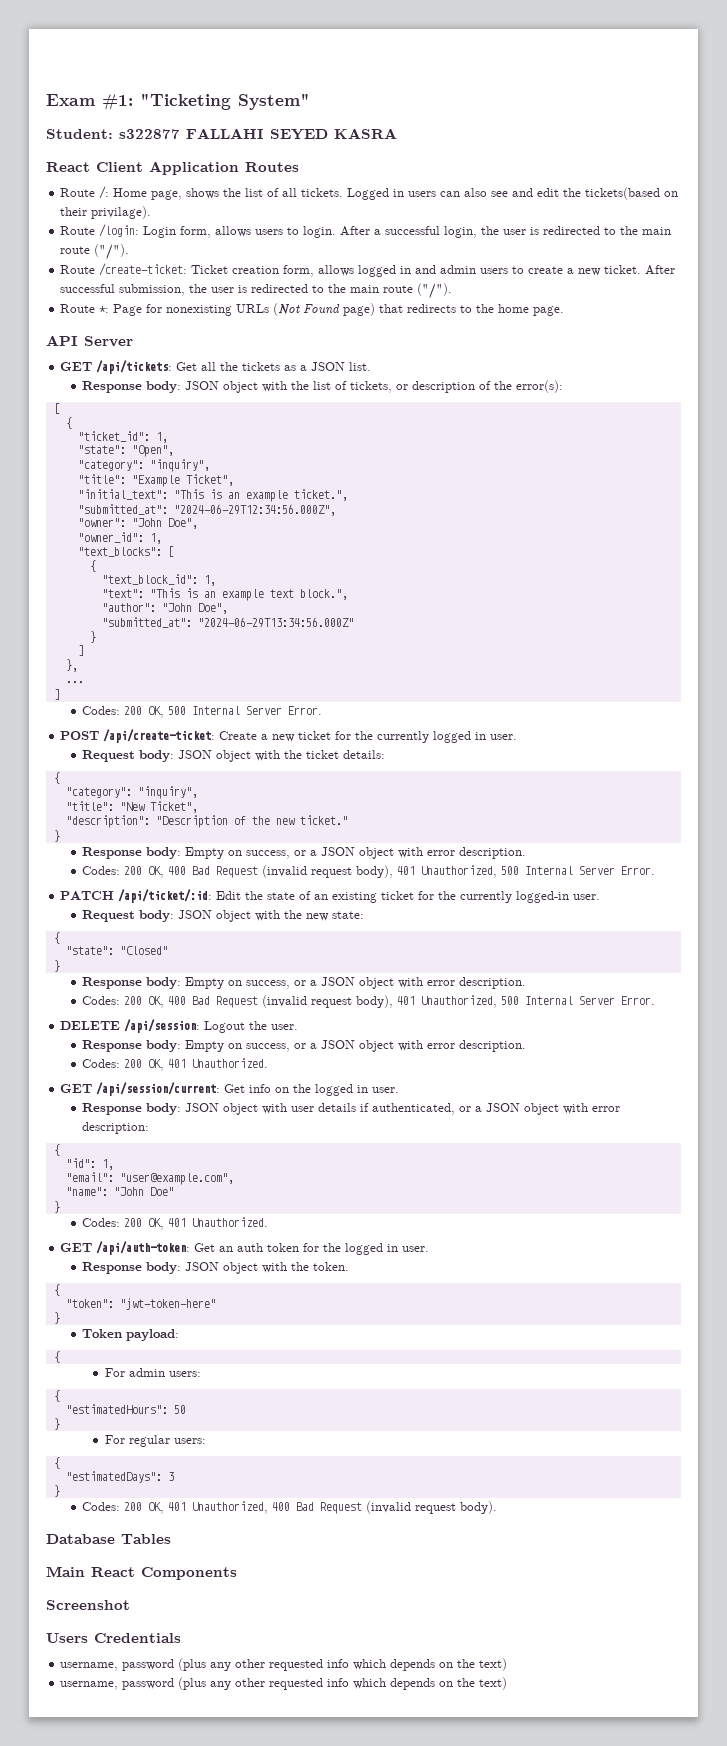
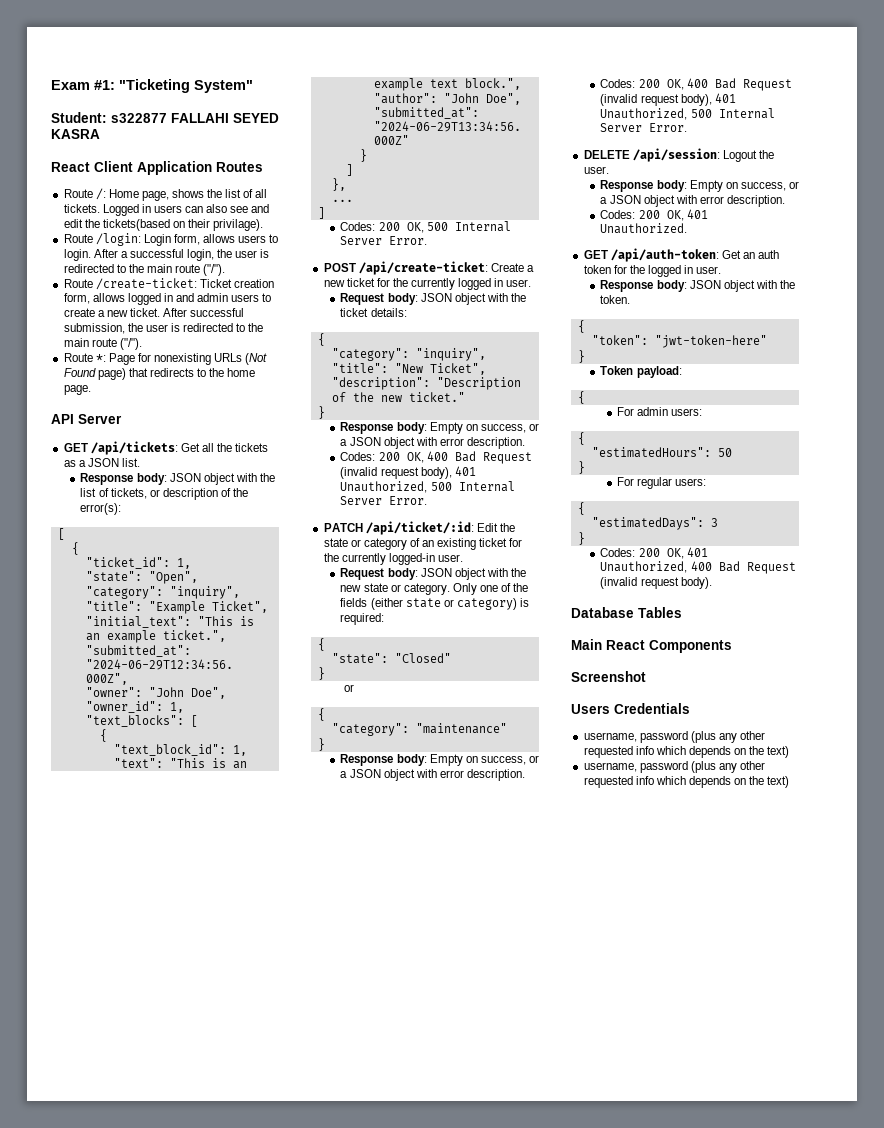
(296, 896) none -> [350,538,407,550] or category
[332,911,365,919] state: -> [363,583,529,595] [340,598,529,610] [340,613,385,625] state or category. Only one of the fields (either state or category) is required:
(60, 966) none -> [344,684,355,692] [317,708,325,721] [331,723,507,736] [317,738,325,751] // or // { // "category": "maintenance" // }
[60,1082,400,1096] [82,1103,621,1115] [82,1122,150,1134] [53,1144,60,1156] [65,1158,114,1170] [65,1172,234,1185] [65,1187,174,1196] [53,1201,60,1213] [82,1217,269,1230] // GET /api/session/current: Get info on the logged in user. // Response body: JSON object with user details if authenticated, or a JSON object with error description: // { // "id": 1, // "email": "user@example.com", // "name": "John Doe" // } // Codes: 200 OK, 401 Unauthorized. -> (688, 228) none

